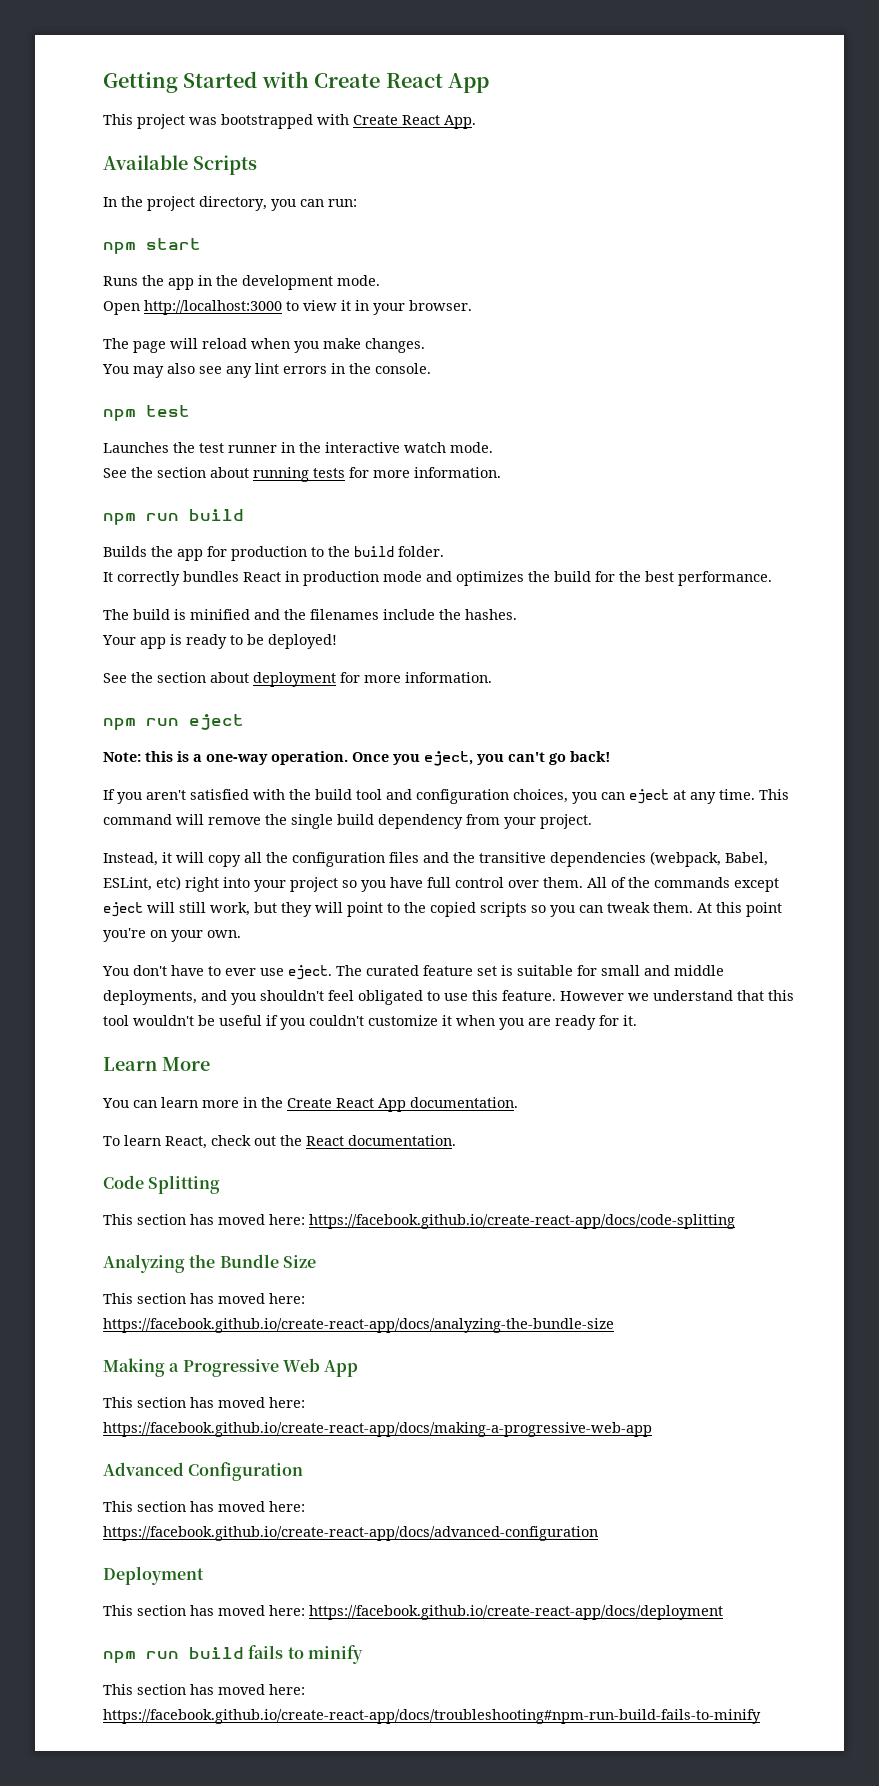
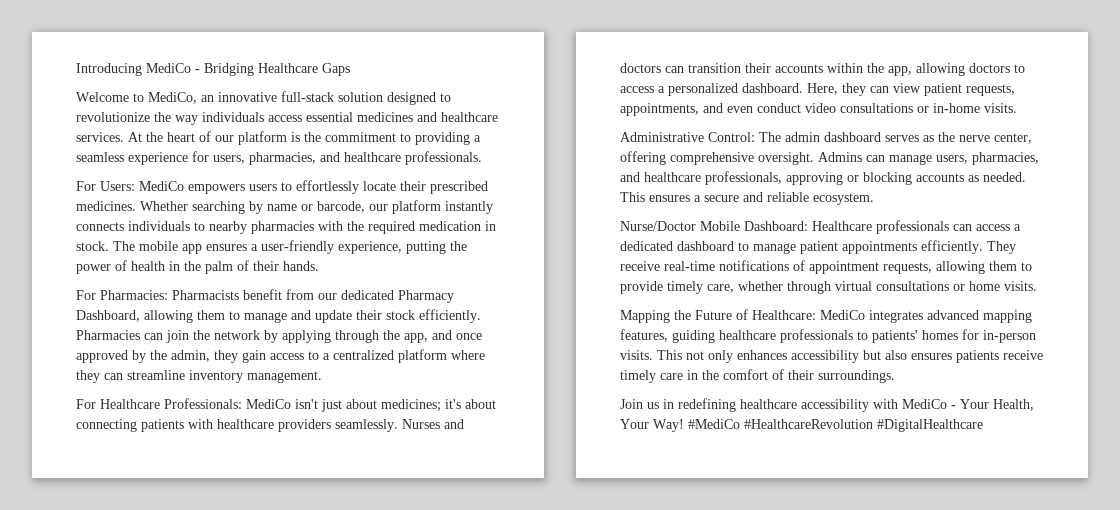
[103,71,489,93] [103,114,476,129] [103,155,257,175] [103,196,357,211] [103,238,201,254] [103,275,380,290] [103,300,472,315] [103,338,425,353] [102,363,431,378] [103,405,190,421] [103,442,493,453] [103,467,501,482] [103,509,244,525] [103,546,444,561] [103,571,772,586] [103,609,517,620] [102,634,337,649] [103,672,492,687] [103,714,244,730] [103,751,611,766] [103,789,789,804] [103,814,592,829] [103,851,768,867] [103,876,779,892] [103,902,782,917] [103,928,241,942] [102,965,724,980] [103,990,794,1005] [103,1015,637,1030] [103,1057,210,1071] [102,1097,518,1112] [103,1135,456,1149] [103,1175,221,1194] [103,1214,735,1229] [103,1254,316,1273] [103,1293,305,1304] [103,1318,614,1333] [103,1358,359,1377] [103,1397,305,1408] [103,1422,652,1437] [103,1462,304,1481] [103,1501,305,1512] [103,1526,598,1541] [103,1566,204,1585] [103,1605,723,1620] [103,1645,363,1664] [103,1684,305,1695] [103,1709,761,1724] Getting Started with Create React App // This project was bootstrapped with Create React App. // Available Scripts // In the project directory, you can run: // npm start // Runs the app in the development mode. // Open http://localhost:3000 to view it in your browser. // The page will reload when you make changes. // You may also see any lint errors in the console. // npm test // Launches the test runner in the interactive watch mode. // See the section about running tests for more information. // npm run build // Builds the app for production to the build folder. // It correctly bundles React in production mode and optimizes the build for the best performance. // The build is minified and the filenames include the hashes. // Your app is ready to be deployed! // See the section about deployment for more information. // npm run eject // Note: this is a one-way operation. Once you eject, you can't go back! // If you aren't satisfied with the build tool and configuration choices, you can eject at any time. This command will remove the single build dependency from your project. // Instead, it will copy all the configuration files and the transitive dependencies (webpack, Babel, ESLint, etc) right into your project so you have full control over them. All of the commands except eject will still work, but they will point to the copied scripts so you can tweak them. At this point you're on your own. // You don't have to ever use eject. The curated feature set is suitable for small and middle deployments, and you shouldn't feel obligated to use this feature. However we understand that this tool wouldn't be useful if you couldn't customize it when you are ready for it. // Learn More // You can learn more in the Create React App documentation. // To learn React, check out the React documentation. // Code Splitting // This section has moved here: https://facebook.github.io/create-react-app/docs/code-splitting // Analyzing the Bundle Size // This section has moved here: https://facebook.github.io/create-react-app/docs/analyzing-the-bundle-size // Making a Progressive Web App // This section has moved here: https://facebook.github.io/create-react-app/docs/making-a-progressive-web-app // Advanced Configuration // This section has moved here: https://facebook.github.io/create-react-app/docs/advanced-configuration // Deployment // This section has moved here: https://facebook.github.io/create-react-app/docs/deployment // npm run build fails to minify // This section has moved here: https://facebook.github.io/create-react-app/docs/troubleshooting#npm-run-build-fails-to-minify -> [76,63,350,76] [76,91,451,105] [76,112,498,125] [76,131,481,145] [76,151,482,165] [76,180,488,194] [76,200,493,214] [76,221,496,234] [76,240,467,254] [76,260,319,274] [76,289,454,303] [76,309,481,323] [76,330,482,343] [76,349,485,363] [76,370,322,383] [76,398,496,412] [76,419,464,432] [620,63,1025,76] [620,83,1015,96] [620,103,1017,116] [620,132,1032,144] [620,151,1039,165] [620,171,1026,185] [620,192,874,205] [620,220,1021,234] [620,240,1016,254] [620,260,1032,274] [620,281,1037,294] [620,309,1032,323] [620,329,1036,343] [620,350,1043,363] [620,369,895,383] [620,398,1034,412] [620,419,983,432] Introducing MediCo - Bridging Healthcare Gaps // Welcome to MediCo, an innovative full-stack solution designed to revolutionize the way individuals access essential medicines and healthcare services. At the heart of our platform is the commitment to providing a seamless experience for users, pharmacies, and healthcare professionals. // For Users: MediCo empowers users to effortlessly locate their prescribed medicines. Whether searching by name or barcode, our platform instantly connects individuals to nearby pharmacies with the required medication in stock. The mobile app ensures a user-friendly experience, putting the power of health in the palm of their hands. // For Pharmacies: Pharmacists benefit from our dedicated Pharmacy Dashboard, allowing them to manage and update their stock efficiently. Pharmacies can join the network by applying through the app, and once approved by the admin, they gain access to a centralized platform where they can streamline inventory management. // For Healthcare Professionals: MediCo isn't just about medicines; it's about connecting patients with healthcare providers seamlessly. Nurses and doctors can transition their accounts within the app, allowing doctors to access a personalized dashboard. Here, they can view patient requests, appointments, and even conduct video consultations or in-home visits. // Administrative Control: The admin dashboard serves as the nerve center, offering comprehensive oversight. Admins can manage users, pharmacies, and healthcare professionals, approving or blocking accounts as needed. This ensures a secure and reliable ecosystem. // Nurse/Doctor Mobile Dashboard: Healthcare professionals can access a dedicated dashboard to manage patient appointments efficiently. They receive real-time notifications of appointment requests, allowing them to provide timely care, whether through virtual consultations or home visits. // Mapping the Future of Healthcare: MediCo integrates advanced mapping features, guiding healthcare professionals to patients' homes for in-person visits. This not only enhances accessibility but also ensures patients receive timely care in the comfort of their surroundings. // Join us in redefining healthcare accessibility with MediCo - Your Health, Your Way! #MediCo #HealthcareRevolution #DigitalHealthcare

